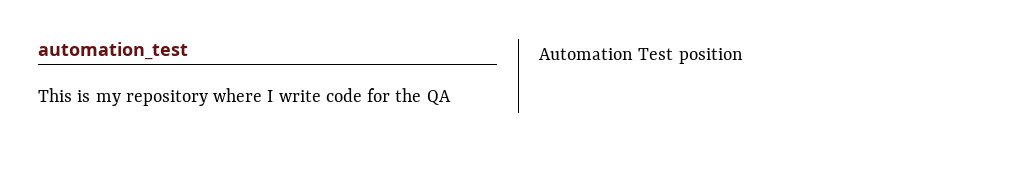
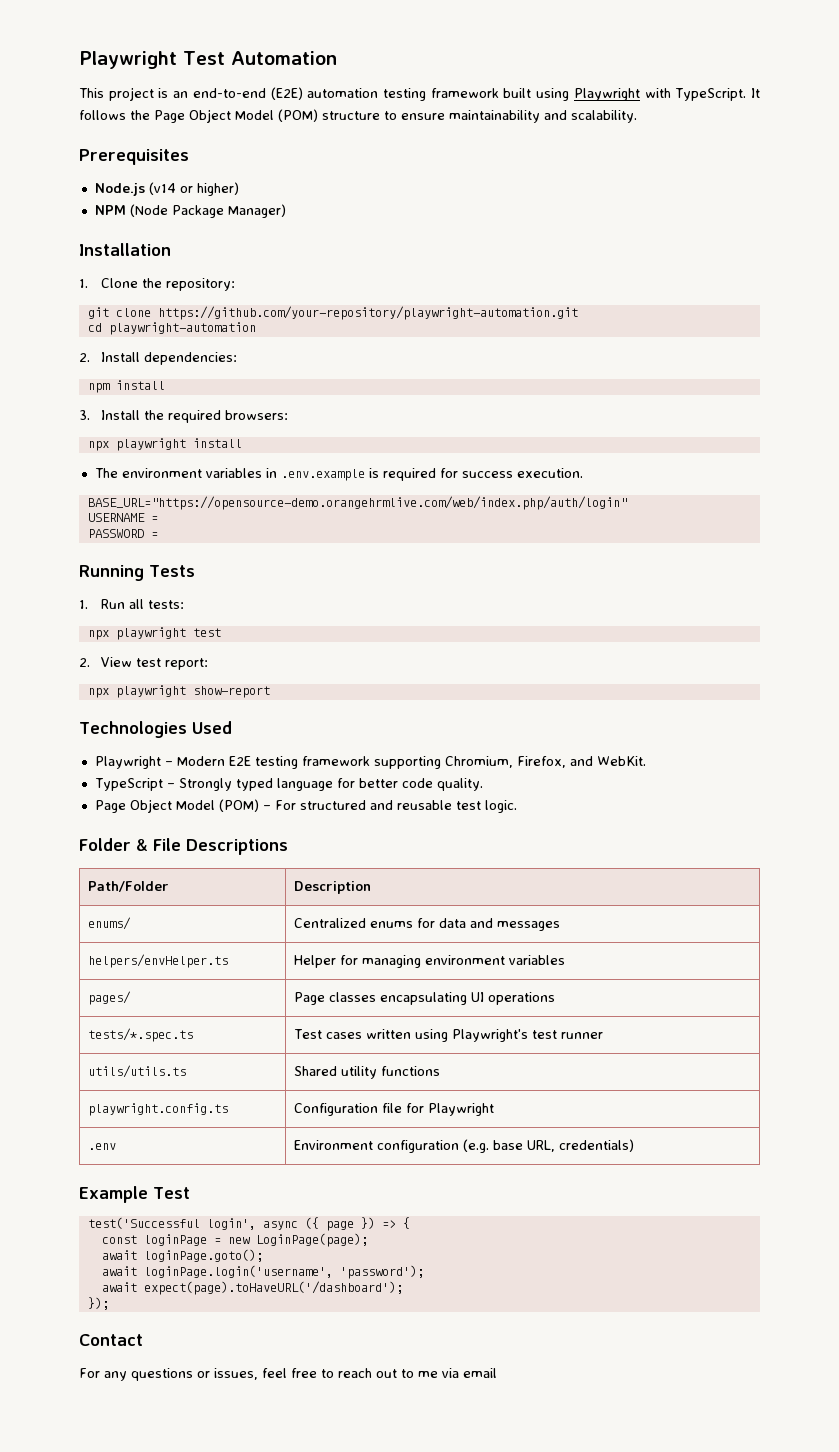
[38,42,188,60] [38,88,451,106] [539,48,743,64] automation_test // This is my repository where I write code for the QA Automation Test position -> [79,51,337,69] [79,87,760,101] [79,109,637,123] [79,149,189,165] [94,182,239,196] [94,204,286,218] [79,243,171,256] [79,278,235,291] [87,306,578,320] [87,322,256,335] [79,352,237,365] [87,380,165,393] [79,410,288,423] [87,438,242,451] [94,468,583,481] [87,496,627,510] [87,513,158,522] [87,529,158,538] [79,565,195,581] [79,599,184,609] [87,627,221,640] [79,657,208,670] [87,685,270,698] [79,721,232,738] [94,756,646,769] [94,778,483,791] [94,799,517,813] [79,838,288,855] [88,881,170,892] [294,881,372,894] [88,917,132,930] [294,918,561,931] [88,954,229,968] [294,955,566,968] [88,991,132,1005] [294,992,556,1005] [88,1028,194,1042] [294,1029,604,1042] [88,1065,187,1078] [294,1066,441,1079] [88,1103,229,1116] [294,1103,495,1116] [88,1143,117,1150] [294,1139,635,1153] [79,1186,190,1203] [87,1217,410,1231] [101,1233,368,1247] [101,1249,263,1262] [101,1265,424,1279] [101,1281,403,1295] [87,1297,109,1310] [79,1334,143,1346] [79,1368,497,1381] Playwright Test Automation // This project is an end-to-end (E2E) automation testing framework built using Playwright with TypeScript. It follows the Page Object Model (POM) structure to ensure maintainability and scalability. // Prerequisites // Node.js (v14 or higher) // NPM (Node Package Manager) // Installation // 1. Clone the repository: // git clone https://github.com/your-repository/playwright-automation.git // cd playwright-automation // 2. Install dependencies: // npm install // 3. Install the required browsers: // npx playwright install // The environment variables in .env.example is required for success execution. // BASE_URL="https://opensource-demo.orangehrmlive.com/web/index.php/auth/login" // USERNAME = // PASSWORD = // Running Tests // 1. Run all tests: // npx playwright test // 2. View test report: // npx playwright show-report // Technologies Used // Playwright – Modern E2E testing framework supporting Chromium, Firefox, and WebKit. // TypeScript – Strongly typed language for better code quality. // Page Object Model (POM) – For structured and reusable test logic. // Folder & File Descriptions // Path/Folder | Description // enums/ | Centralized enums for data and messages // helpers/envHelper.ts | Helper for managing environment variables // pages/ | Page classes encapsulating UI operations // tests/*.spec.ts | Test cases written using Playwright's test runner // utils/utils.ts | Shared utility functions // playwright.config.ts | Configuration file for Playwright // .env | Environment configuration (e.g. base URL, credentials) // Example Test // test('Successful login', async ({ page }) => { // const loginPage = new LoginPage(page); // await loginPage.goto(); // await loginPage.login('username', 'password'); // await expect(page).toHaveURL('/dashboard'); // }); // Contact // For any questions or issues, feel free to reach out to me via email

